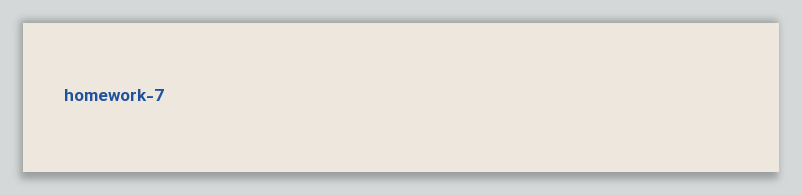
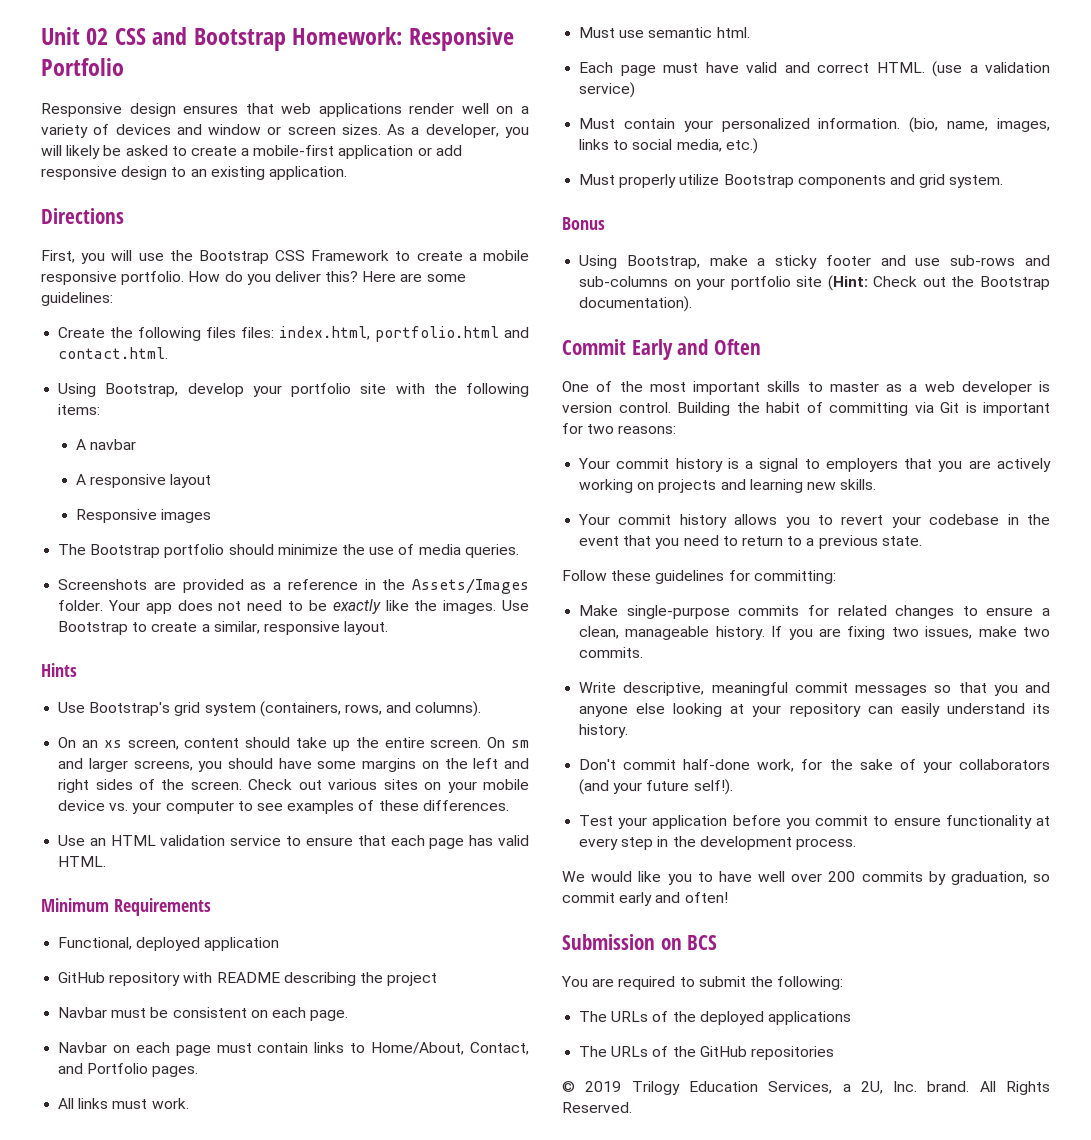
[64,89,164,101] homework-7 -> [41,27,514,51] [41,58,124,76] [41,103,529,117] [41,124,529,138] [41,145,462,159] [41,166,347,180] [41,208,124,224] [41,250,529,264] [41,271,466,285] [41,292,113,306] [58,326,529,342] [58,347,169,359] [58,383,529,397] [58,404,101,415] [76,439,137,450] [76,474,212,488] [76,509,212,523] [58,544,519,558] [58,578,529,594] [58,599,529,614] [58,621,389,635] [41,663,77,677] [58,701,482,717] [58,737,529,751] [58,758,530,772] [58,779,529,793] [58,800,509,814] [58,835,529,849] [58,856,107,867] [41,898,211,916] [58,937,280,951] [58,972,438,986] [58,1007,349,1021] [58,1042,529,1056] [58,1063,199,1077] [58,1098,189,1109] [579,27,750,38] [579,61,1050,77] [579,82,636,98] [579,117,1050,133] [579,138,758,154] [579,174,1004,188] [562,217,605,230] [579,255,1050,269] [579,275,1050,291] [579,296,693,312] [562,339,762,360] [562,381,1050,395] [562,402,1050,416] [562,423,677,434] [578,458,1051,472] [579,479,877,493] [578,514,1050,528] [579,535,922,549] [562,570,836,584] [579,605,1050,619] [579,626,1050,640] [579,647,644,658] [579,682,1050,696] [579,703,1050,717] [579,724,629,738] [579,759,1050,773] [579,779,733,795] [579,815,1050,829] [579,836,856,850] [562,871,1050,885] [562,892,728,906] [562,934,718,950] [561,976,844,990] [579,1011,851,1025] [579,1046,834,1060] [562,1081,1050,1095] [562,1102,632,1113] Unit 02 CSS and Bootstrap Homework: Responsive Portfolio // Responsive design ensures that web applications render well on a variety of devices and window or screen sizes. As a developer, you will likely be asked to create a mobile-first application or add responsive design to an existing application. // Directions // First, you will use the Bootstrap CSS Framework to create a mobile responsive portfolio. How do you deliver this? Here are some guidelines: // Create the following files files: index.html, portfolio.html and contact.html. // Using Bootstrap, develop your portfolio site with the following items: // A navbar // A responsive layout // Responsive images // The Bootstrap portfolio should minimize the use of media queries. // Screenshots are provided as a reference in the Assets/Images folder. Your app does not need to be exactly like the images. Use Bootstrap to create a similar, responsive layout. // Hints // Use Bootstrap's grid system (containers, rows, and columns). // On an xs screen, content should take up the entire screen. On sm and larger screens, you should have some margins on the left and right sides of the screen. Check out various sites on your mobile device vs. your computer to see examples of these differences. // Use an HTML validation service to ensure that each page has valid HTML. // Minimum Requirements // Functional, deployed application // GitHub repository with README describing the project // Navbar must be consistent on each page. // Navbar on each page must contain links to Home/About, Contact, and Portfolio pages. // All links must work. // Must use semantic html. // Each page must have valid and correct HTML. (use a validation service) // Must contain your personalized information. (bio, name, images, links to social media, etc.) // Must properly utilize Bootstrap components and grid system. // Bonus // Using Bootstrap, make a sticky footer and use sub-rows and sub-columns on your portfolio site (Hint: Check out the Bootstrap documentation). // Commit Early and Often // One of the most important skills to master as a web developer is version control. Building the habit of committing via Git is important for two reasons: // Your commit history is a signal to employers that you are actively working on projects and learning new skills. // Your commit history allows you to revert your codebase in the event that you need to return to a previous state. // Follow these guidelines for committing: // Make single-purpose commits for related changes to ensure a clean, manageable history. If you are fixing two issues, make two commits. // Write descriptive, meaningful commit messages so that you and anyone else looking at your repository can easily understand its history. // Don't commit half-done work, for the sake of your collaborators (and your future self!). // Test your application before you commit to ensure functionality at every step in the development process. // We would like you to have well over 200 commits by graduation, so commit early and often! // Submission on BCS // You are required to submit the following: // The URLs of the deployed applications // The URLs of the GitHub repositories // © 2019 Trilogy Education Services, a 2U, Inc. brand. All Rights Reserved.

